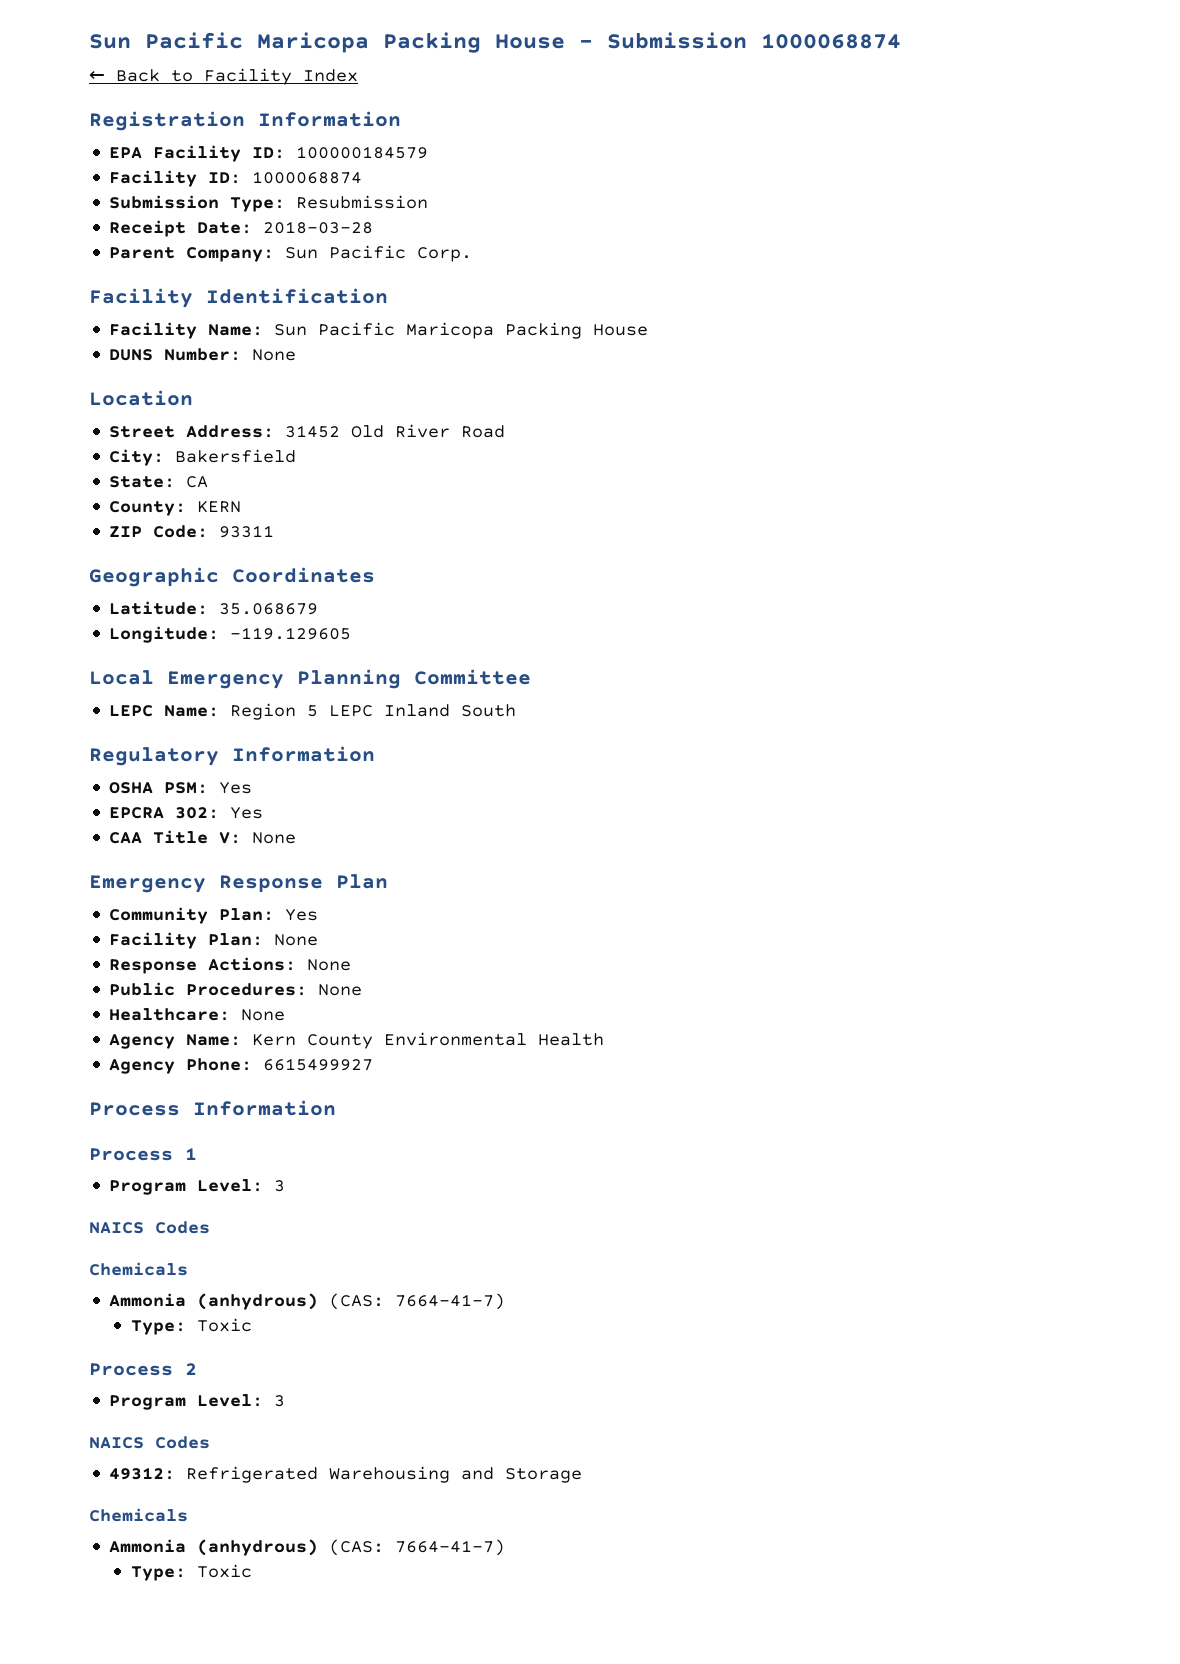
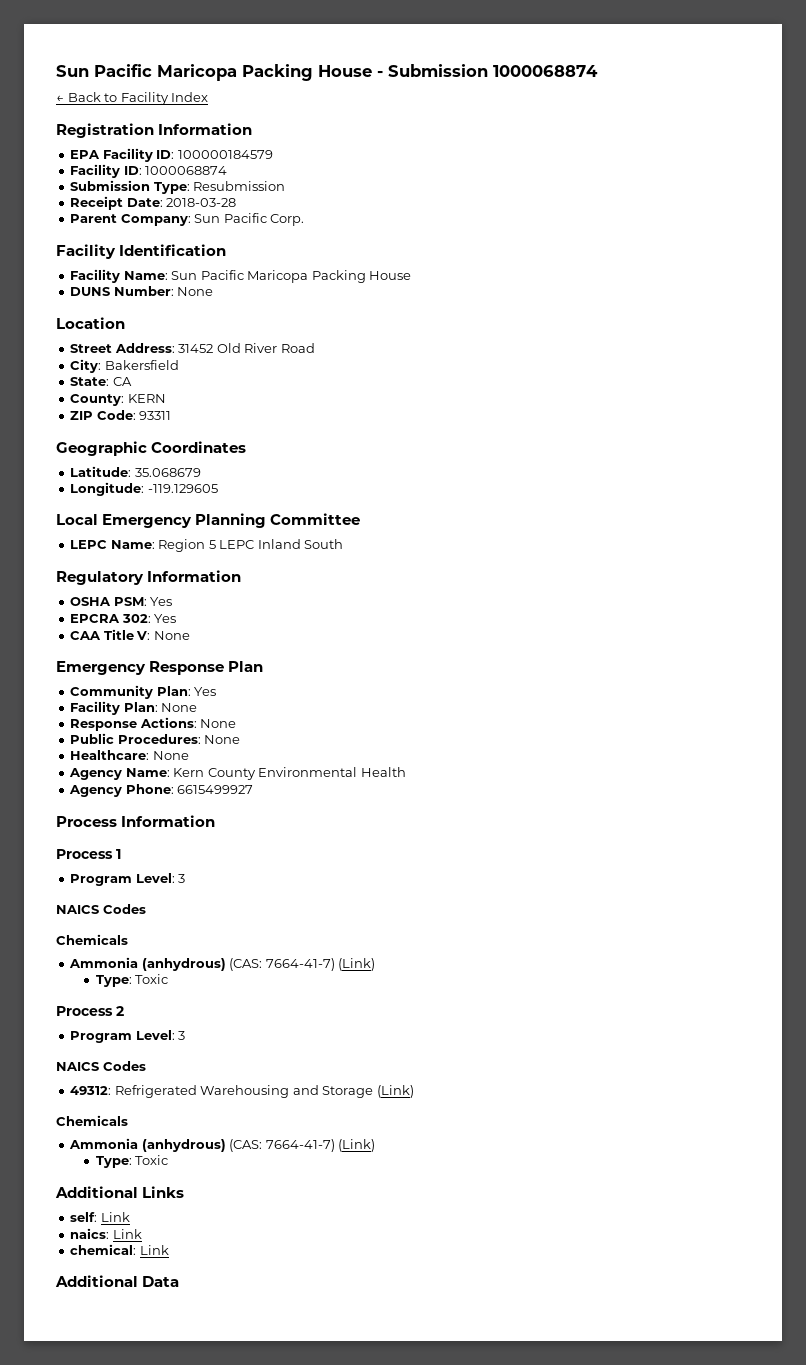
(506, 1301) none -> [338,958,376,971] (Link)
[89,1508,188,1522] [109,1539,506,1556] [130,1564,252,1581] // Chemicals // Ammonia (anhydrous) (CAS: 7664-41-7) // Type: Toxic -> [376,1085,414,1098] [56,1115,128,1126] [69,1138,376,1152] [95,1155,169,1168] [55,1186,185,1198] [70,1212,130,1222] [70,1228,142,1239] [70,1244,169,1255] [55,1275,180,1287] (Link) // Chemicals // Ammonia (anhydrous) (CAS: 7664-41-7) (Link) // Type: Toxic // Additional Links // self: Link // naics: Link // chemical: Link // Additional Data

